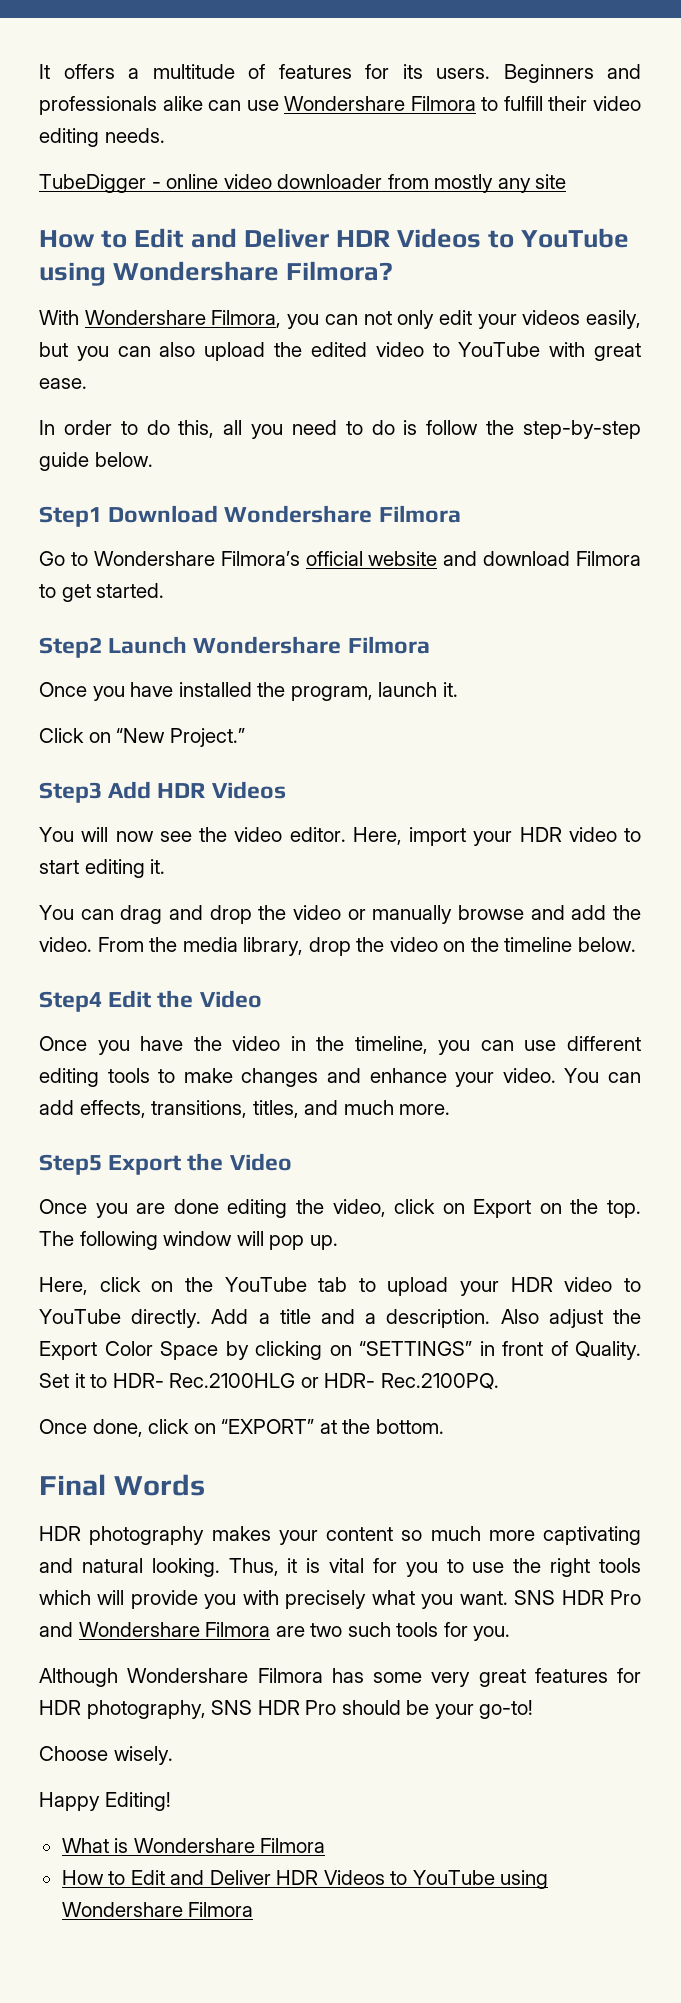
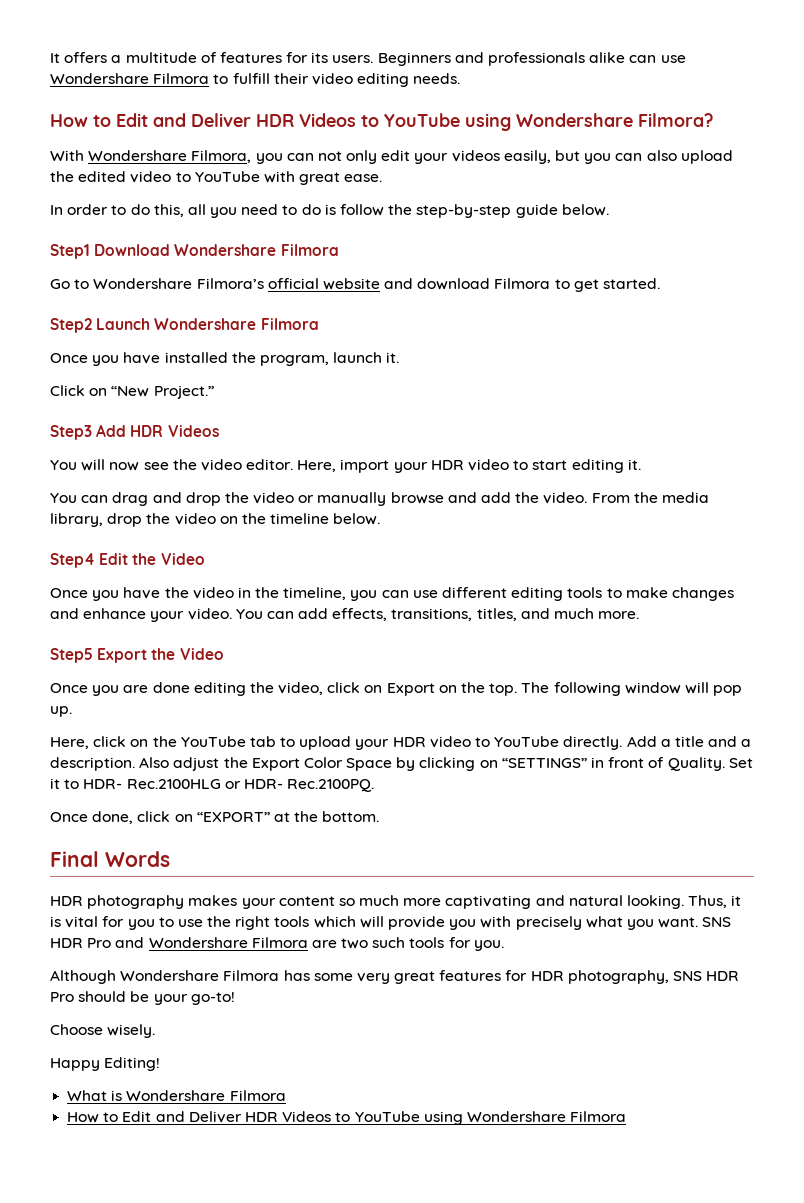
[39,174,567,193] // TubeDigger - online video downloader from mostly any site -> (461, 78) none

